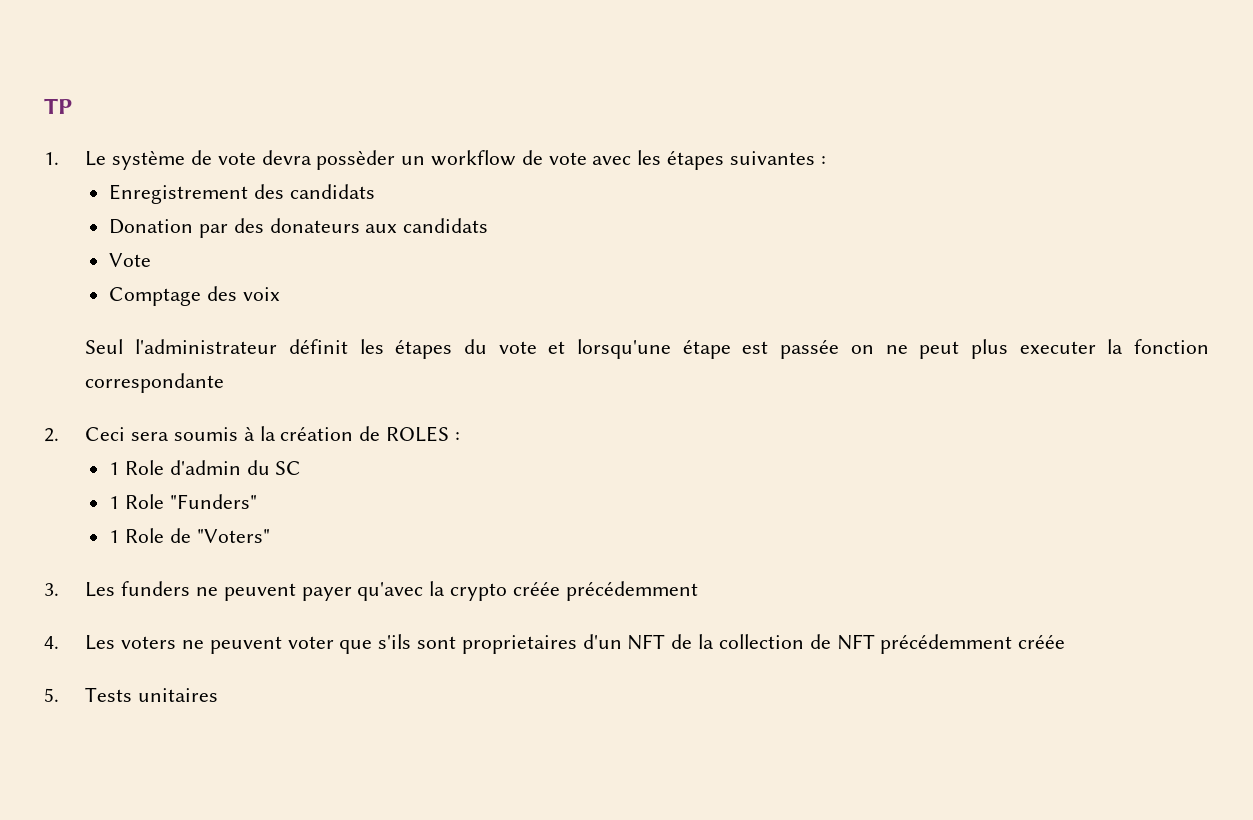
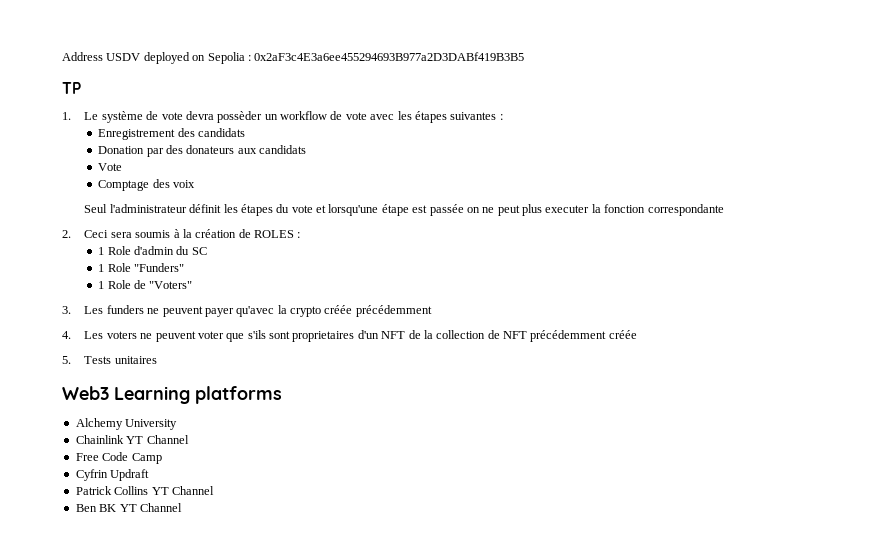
(44, 106) none -> [62,52,525,64] Address USDV deployed on Sepolia : 0x2aF3c4E3a6ee455294693B977a2D3DABf419B3B5 //
(219, 695) none -> [62,386,282,404] [75,418,178,430] [75,435,189,444] [75,452,162,464] [75,469,150,481] [75,486,214,495] [75,503,182,512] // Web3 Learning platforms // Alchemy University // Chainlink YT Channel // Free Code Camp // Cyfrin Updraft // Patrick Collins YT Channel // Ben BK YT Channel

